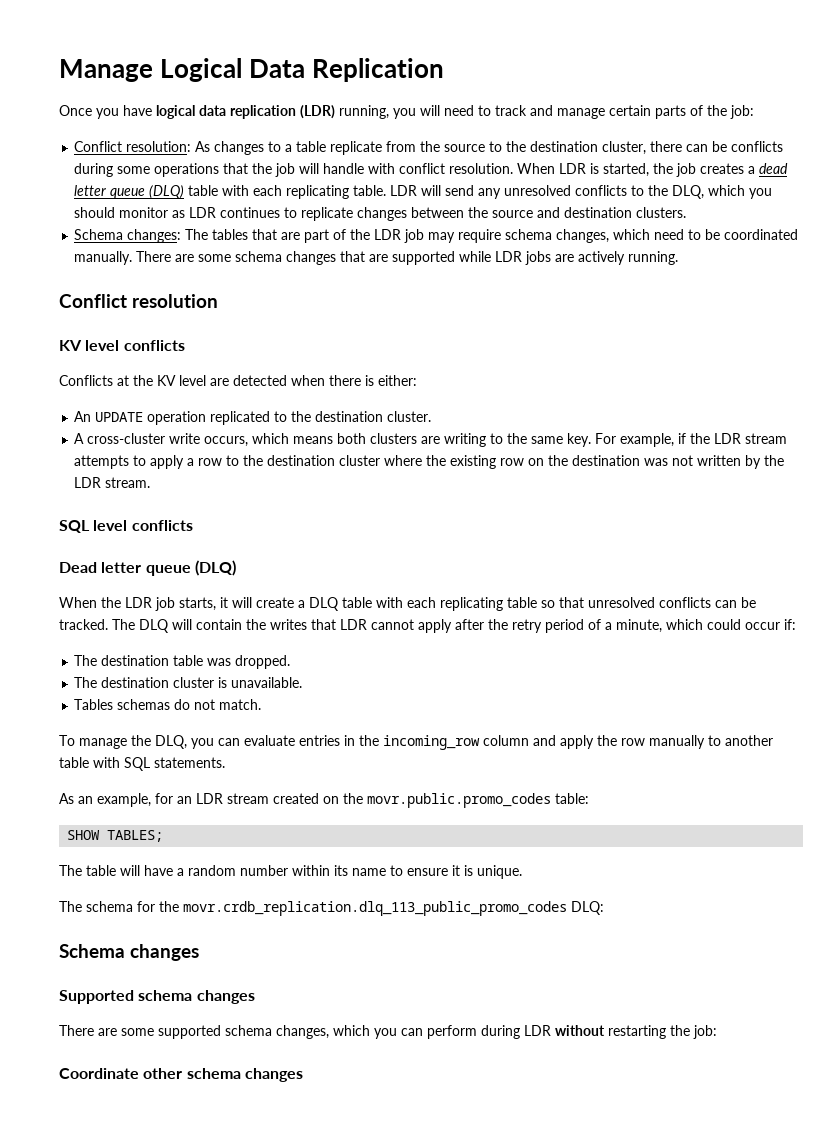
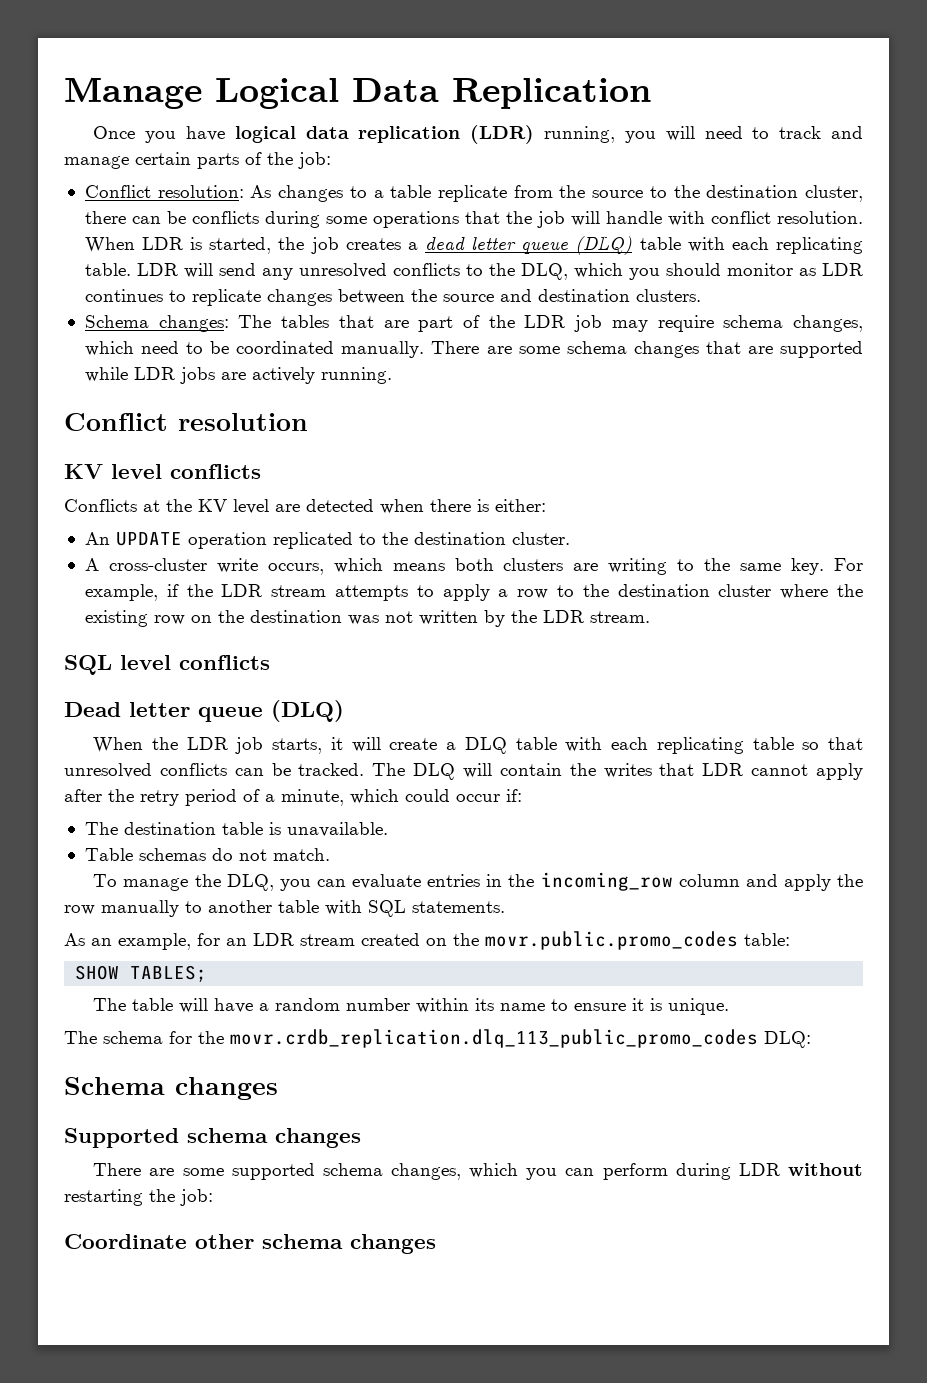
[207,655,291,669] [74,677,215,688] was dropped. // The destination cluster -> (263, 828) none
[74,699,114,710] Tables -> [84,848,133,861] Table

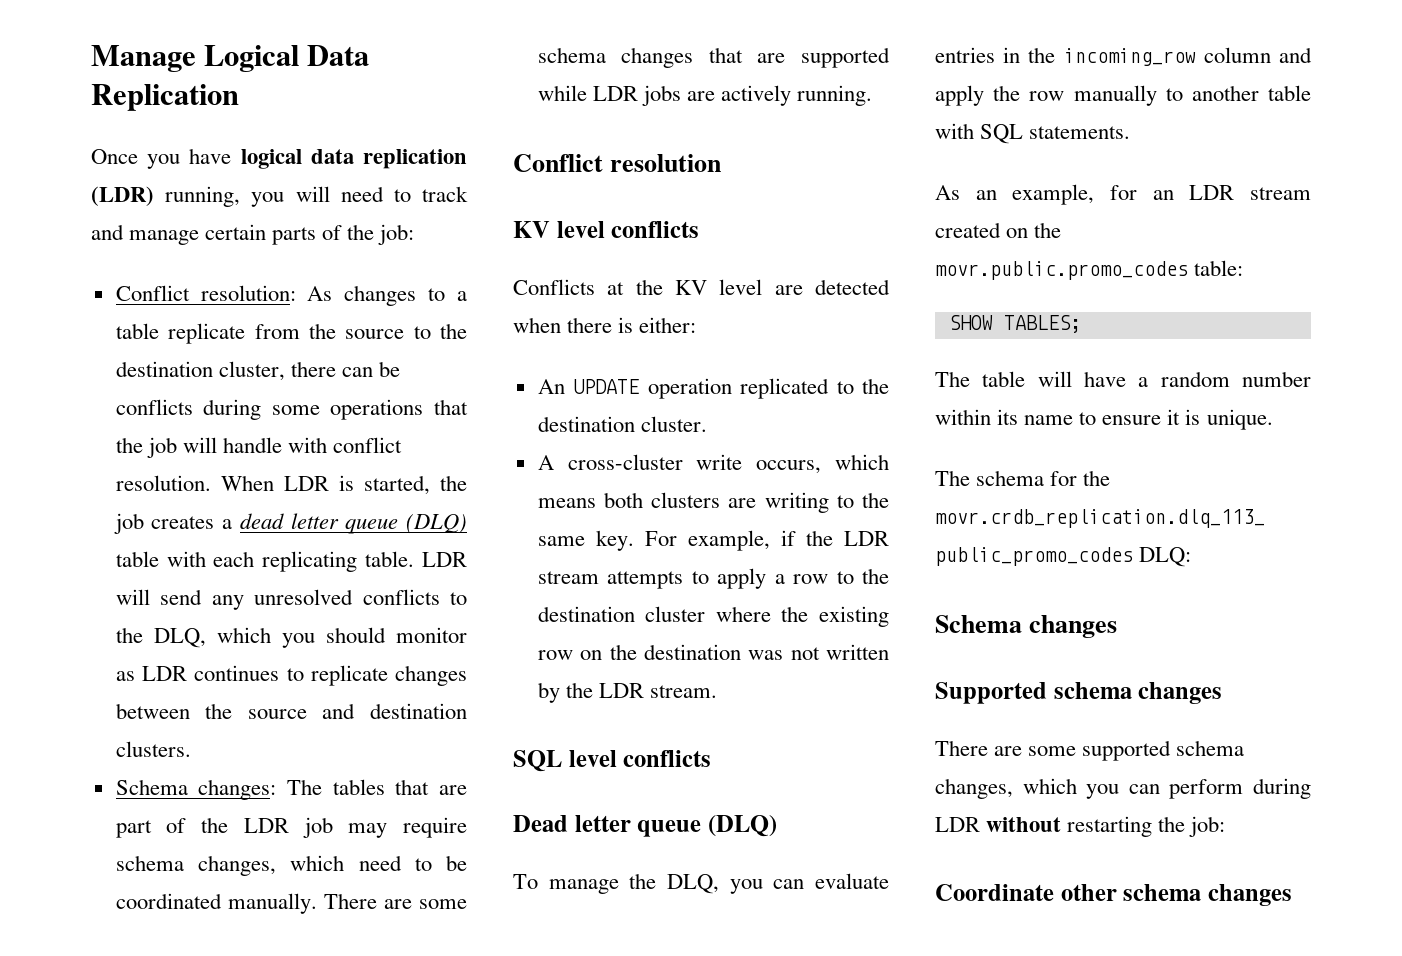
[93,737,864,754] [64,763,863,780] [64,789,522,806] [84,822,388,837] [84,848,330,861] // When the LDR job starts, it will create a DLQ table with each replicating table so that unresolved conflicts can be tracked. The DLQ will contain the writes that LDR cannot apply after the retry period of a minute, which could occur if: // The destination table is unavailable. // Table schemas do not match. -> (777, 826) none

